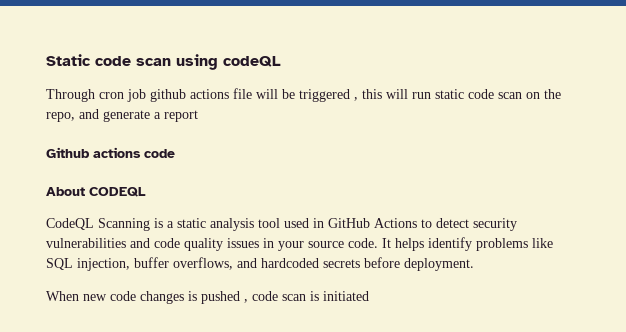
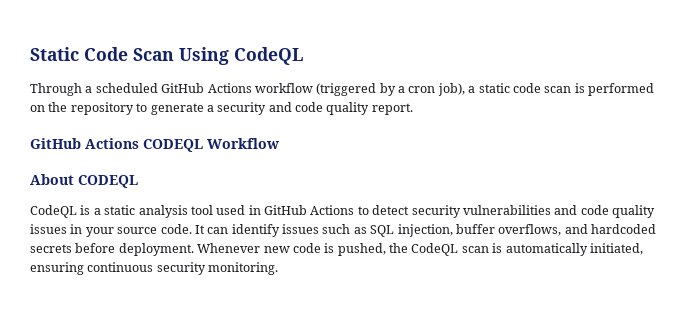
[95,54,281,70] [46,88,561,102] [46,109,198,122] [46,147,175,158] code scan using codeQL // Through cron job github actions file will be triggered , this will run static code scan on the repo, and generate a report // Github actions code -> [84,47,303,65] [30,83,654,96] [30,102,413,115] [30,138,279,152] Code Scan Using CodeQL // Through a scheduled GitHub Actions workflow (triggered by a cron job), a static code scan is performed on the repository to generate a security and code quality report. // GitHub Actions CODEQL Workflow
[98,218,150,231] Scanning -> (77, 211) none
[395,237,553,251] helps identify problems like -> [207,224,367,237] can identify issues such as
[46,291,79,301] // When -> [197,243,261,253] Whenever
[140,291,369,304] changes is pushed , code scan is initiated -> [324,243,643,256] [30,262,279,275] is pushed, the CodeQL scan is automatically initiated, ensuring continuous security monitoring.

